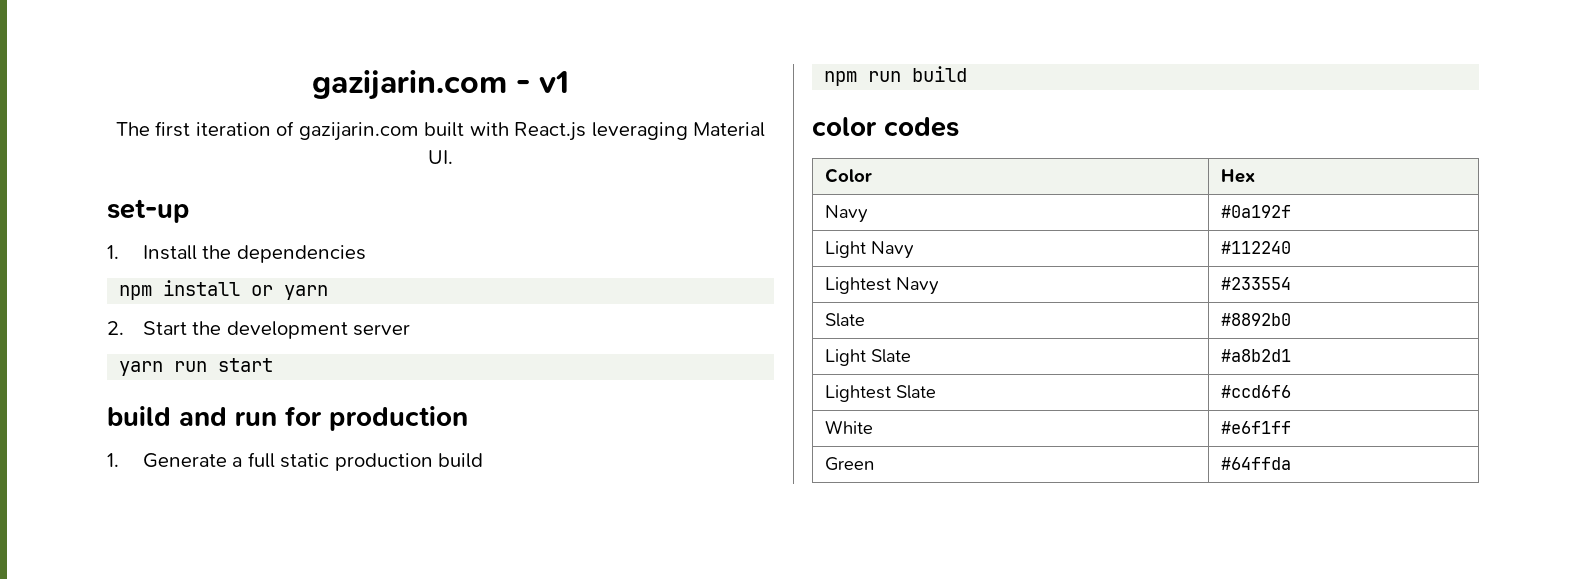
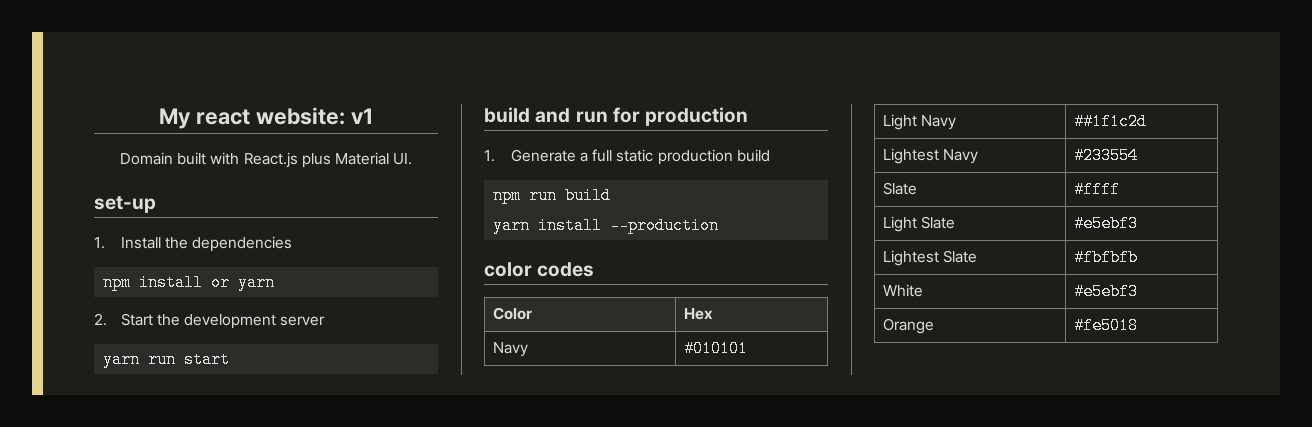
[312,70,569,100] [115,121,419,141] gazijarin.com - v1 // The first iteration of gazijarin.com -> [159,107,373,129] [119,152,173,165] My react website: v1 // Domain
[591,122,688,140] leveraging -> [301,153,331,168] plus
(968, 74) none -> [493,217,720,234] // yarn install --production
[1220,205,1291,218] #0a192f -> [683,340,748,357] #010101
[1220,241,1291,254] #112240 -> [1073,113,1147,130] ##1f1c2d
[1220,313,1291,326] #8892b0 -> [1073,181,1120,198] #ffff
[1220,349,1291,362] #a8b2d1 -> [1073,215,1138,232] #e5ebf3
[1220,385,1291,398] #ccd6f6 -> [1073,249,1138,266] #fbfbfb
[1220,421,1291,434] [824,457,874,471] [1220,457,1291,470] #e6f1ff // Green | #64ffda -> [1073,283,1138,300] [882,318,934,334] [1073,317,1138,334] #e5ebf3 // Orange | #fe5018

